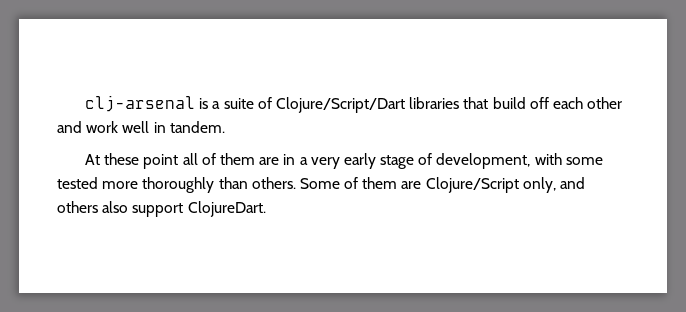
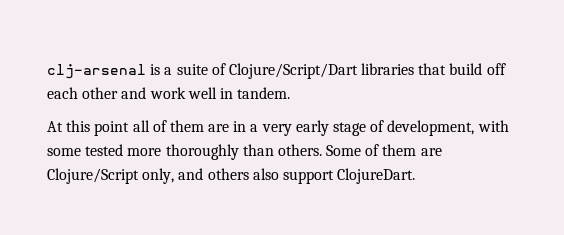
[104,153,140,165] these -> [66,120,91,132] this

